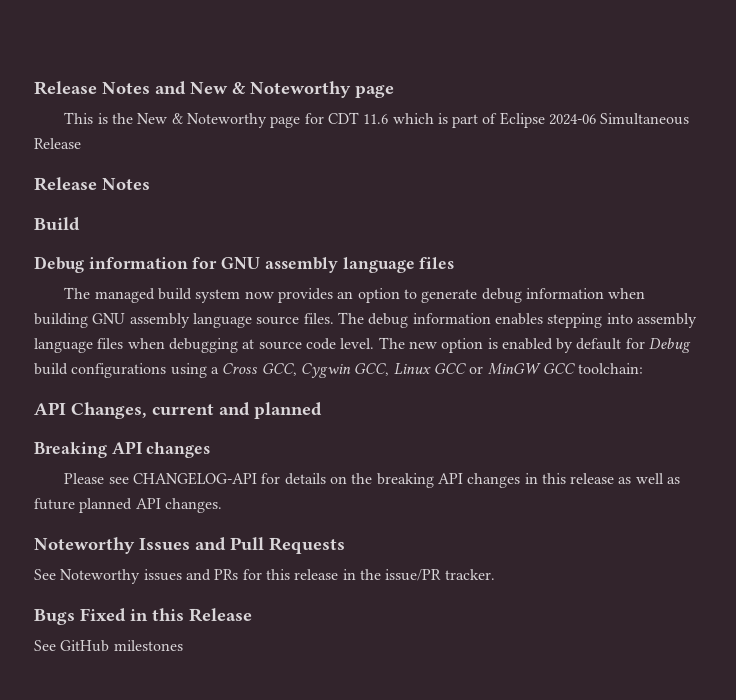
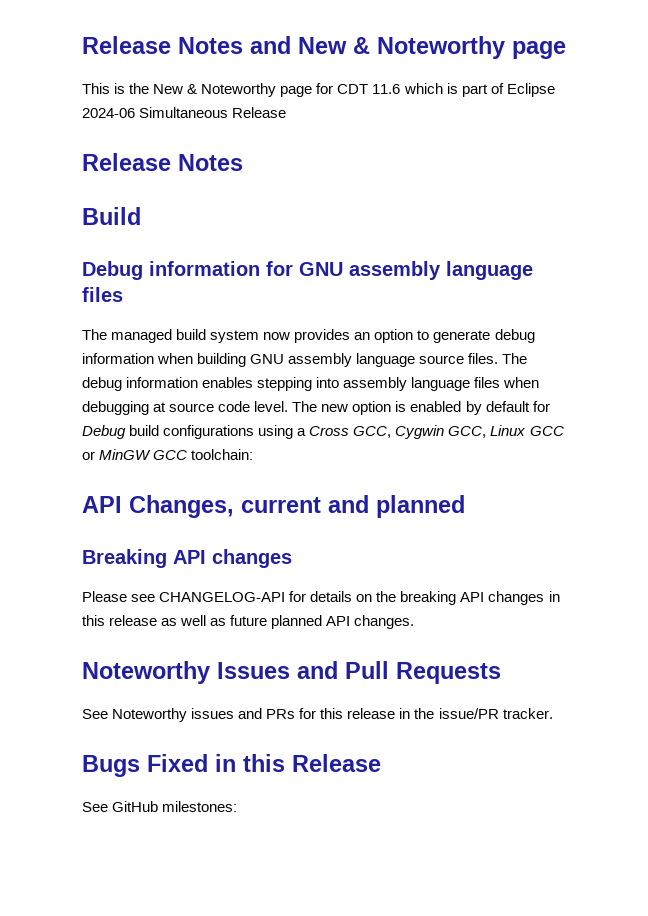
[113,640,183,651] milestones -> [162,801,238,812] milestones:

